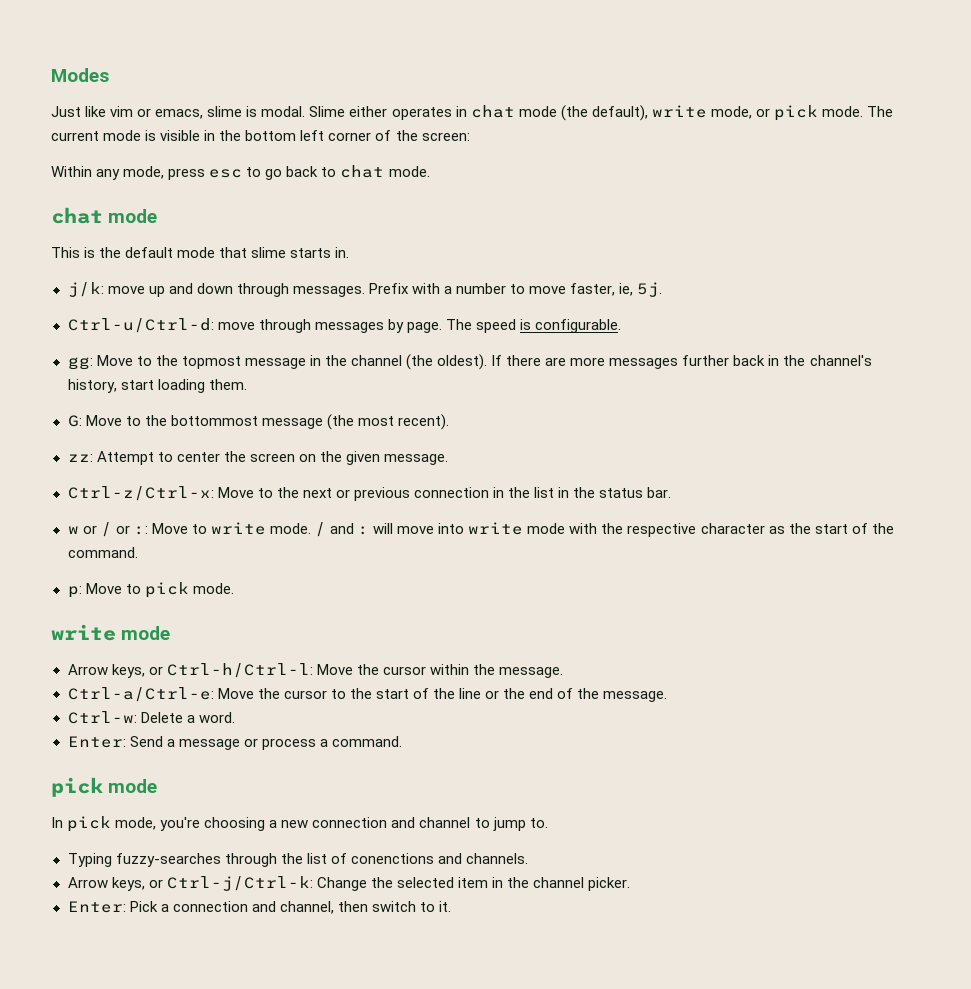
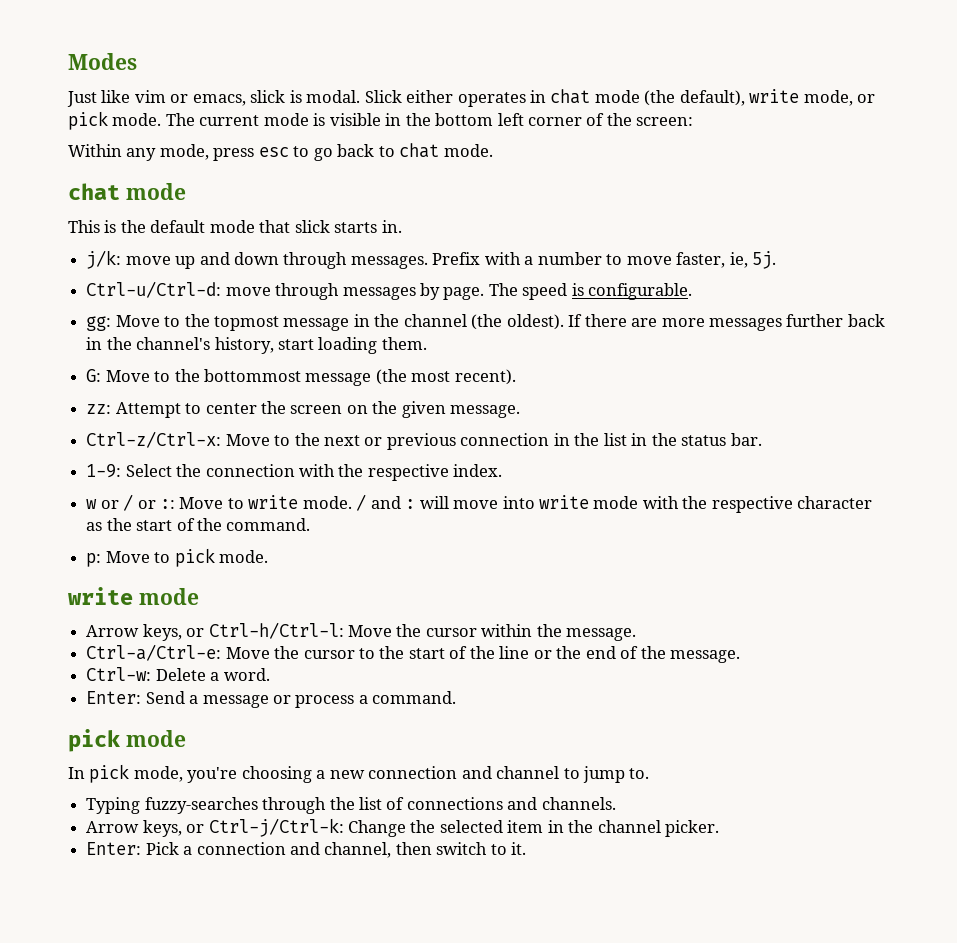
[207,106,243,117] slime -> [250,90,286,103] slick
[309,106,346,117] Slime -> [364,90,402,103] Slick
[251,247,287,258] slime -> [294,220,330,233] slick
(672, 492) none -> [86,464,503,481] // 1-9: Select the connection with the respective index.
[350,853,434,864] conenctions -> [406,797,503,810] connections

